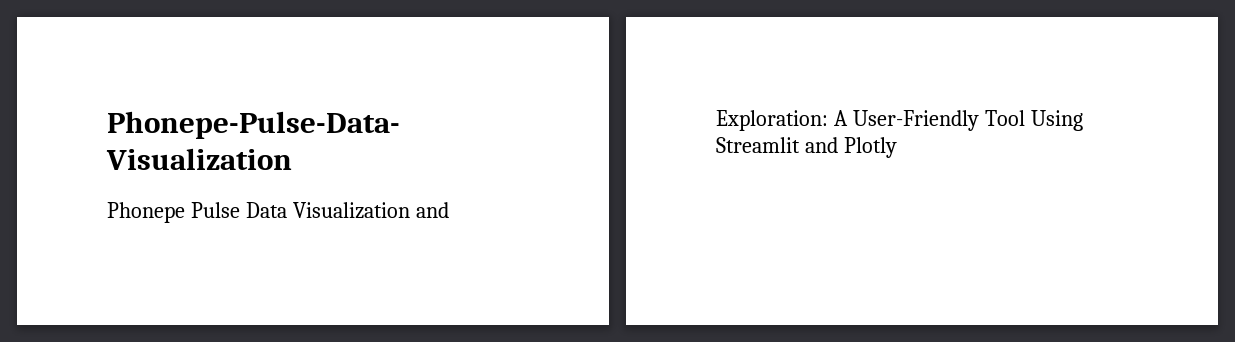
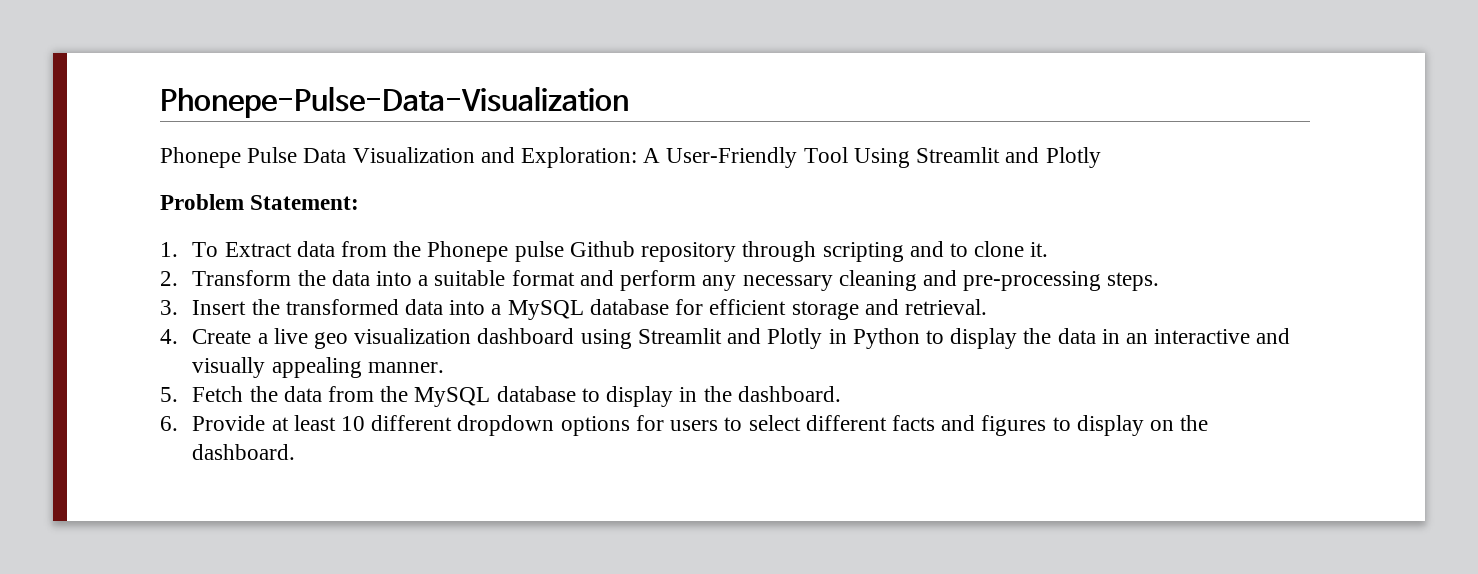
(897, 147) none -> [160,194,360,210] [160,241,1049,262] [160,270,1160,291] [160,299,987,320] [160,328,1291,349] [192,357,444,378] [160,386,841,407] [160,415,1209,436] [192,444,296,460] // Problem Statement: // 1. To Extract data from the Phonepe pulse Github repository through scripting and to clone it. // 2. Transform the data into a suitable format and perform any necessary cleaning and pre-processing steps. // 3. Insert the transformed data into a MySQL database for efficient storage and retrieval. // 4. Create a live geo visualization dashboard using Streamlit and Plotly in Python to display the data in an interactive and visually appealing manner. // 5. Fetch the data from the MySQL database to display in the dashboard. // 6. Provide at least 10 different dropdown options for users to select different facts and figures to display on the dashboard.

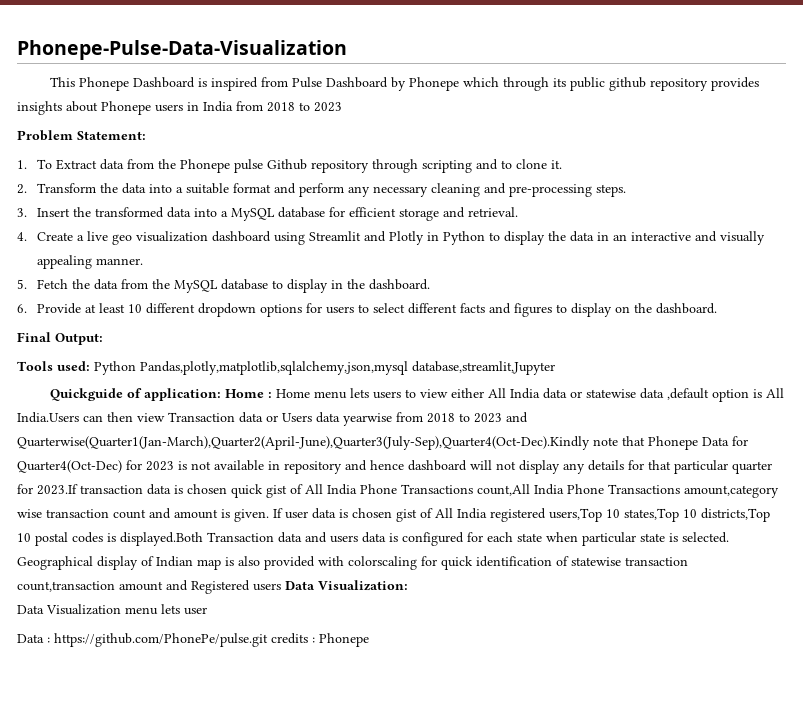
[160,147,1101,168] Phonepe Pulse Data Visualization and Exploration: A User-Friendly Tool Using Streamlit and Plotly -> [50,77,760,91] [17,101,342,115] This Phonepe Dashboard is inspired from Pulse Dashboard by Phonepe which through its public github repository provides insights about Phonepe users in India from 2018 to 2023
(296, 452) none -> [17,332,103,345] [17,361,555,375] [50,388,785,402] [17,412,528,426] [17,436,748,450] [17,460,772,474] [17,484,779,498] [17,508,770,522] [17,532,729,546] [17,556,688,570] [17,580,408,594] [17,604,207,615] [17,633,369,647] // Final Output: // Tools used: Python Pandas,plotly,matplotlib,sqlalchemy,json,mysql database,streamlit,Jupyter // Quickguide of application: Home : Home menu lets users to view either All India data or statewise data ,default option is All India.Users can then view Transaction data or Users data yearwise from 2018 to 2023 and Quarterwise(Quarter1(Jan-March),Quarter2(April-June),Quarter3(July-Sep),Quarter4(Oct-Dec).Kindly note that Phonepe Data for Quarter4(Oct-Dec) for 2023 is not available in repository and hence dashboard will not display any details for that particular quarter for 2023.If transaction data is chosen quick gist of All India Phone Transactions count,All India Phone Transactions amount,category wise transaction count and amount is given. If user data is chosen gist of All India registered users,Top 10 states,Top 10 districts,Top 10 postal codes is displayed.Both Transaction data and users data is configured for each state when particular state is selected. Geographical display of Indian map is also provided with colorscaling for quick identification of statewise transaction count,transaction amount and Registered users Data Visualization: // Data Visualization menu lets user // Data : https://github.com/PhonePe/pulse.git credits : Phonepe

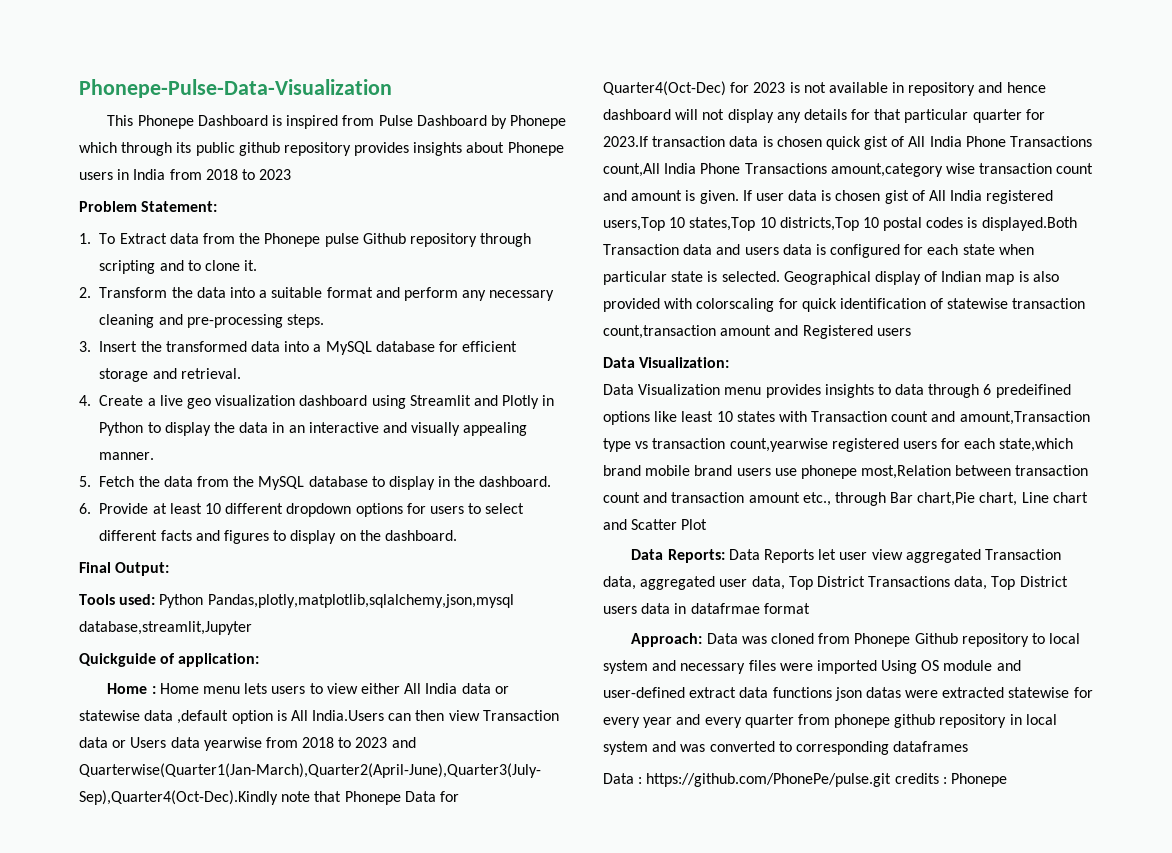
(222, 394) none -> (260, 660) //
(281, 587) none -> (911, 332) //
[161,604,207,615] lets user -> [765,384,1071,398] [603,411,1090,425] [603,438,1074,452] [603,465,1089,479] [603,492,1088,506] [603,519,708,530] [631,549,1061,563] [603,576,1068,590] [603,603,810,614] [631,633,1081,647] [603,660,1021,674] [603,687,1093,701] [603,714,1057,728] [603,741,969,755] provides insights to data through 6 predeifined options like least 10 states with Transaction count and amount,Transaction type vs transaction count,yearwise registered users for each state,which brand mobile brand users use phonepe most,Relation between transaction count and transaction amount etc., through Bar chart,Pie chart, Line chart and Scatter Plot // Data Reports: Data Reports let user view aggregated Transaction data, aggregated user data, Top District Transactions data, Top District users data in datafrmae format // Approach: Data was cloned from Phonepe Github repository to local system and necessary files were imported Using OS module and user-defined extract data functions json datas were extracted statewise for every year and every quarter from phonepe github repository in local system and was converted to corresponding dataframes

